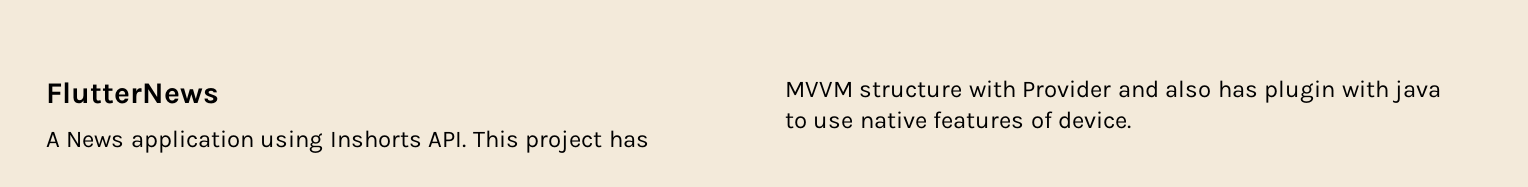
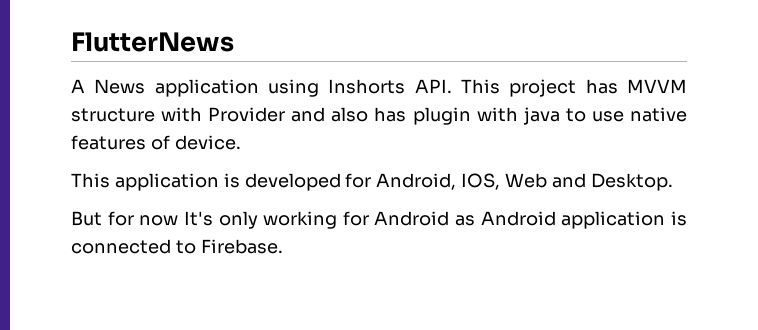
(1132, 120) none -> [71,173,673,191] [71,211,687,229] [71,239,283,254] // This application is developed for Android, IOS, Web and Desktop. // But for now It's only working for Android as Android application is connected to Firebase.

